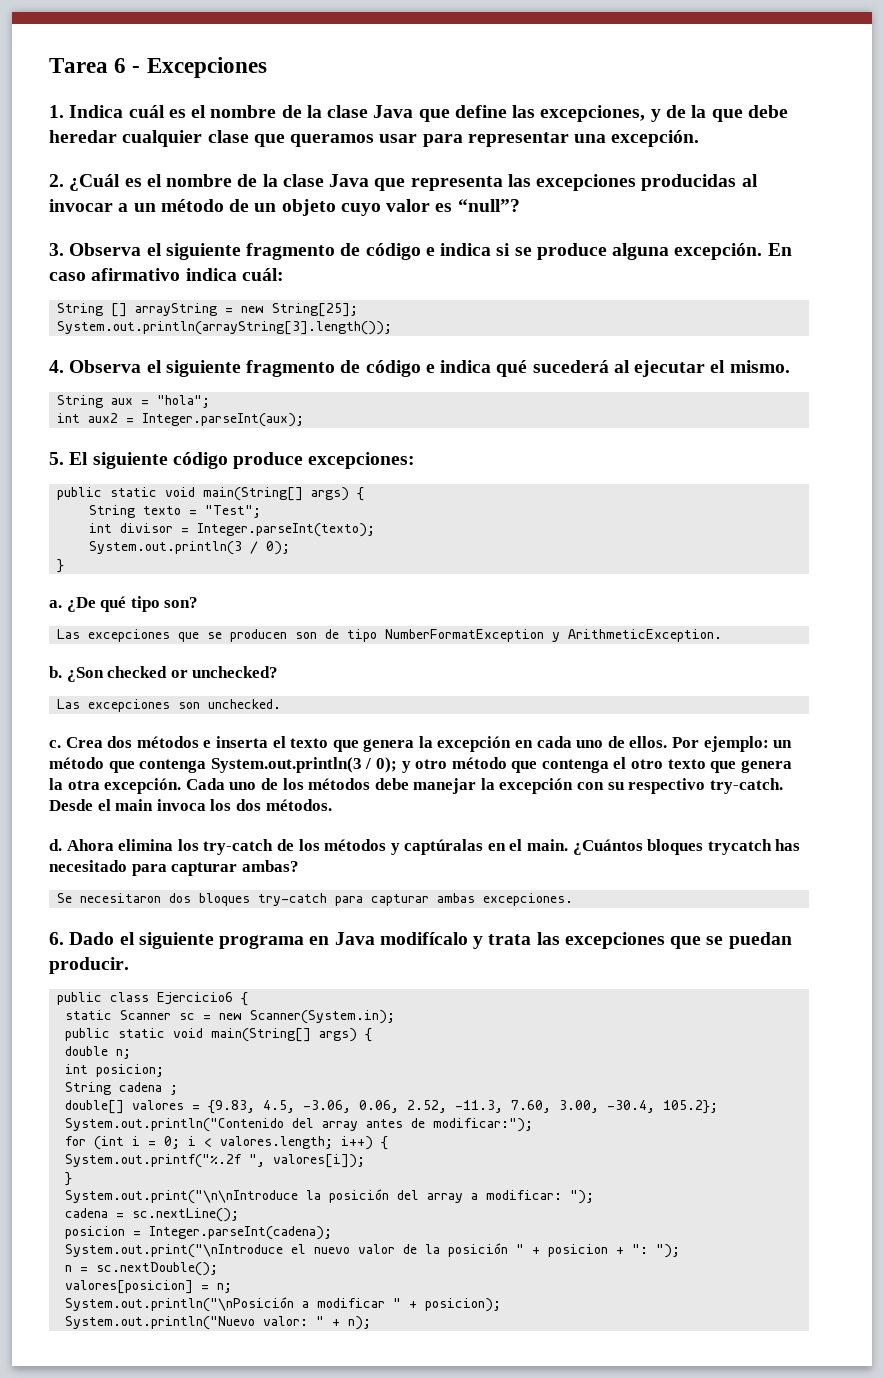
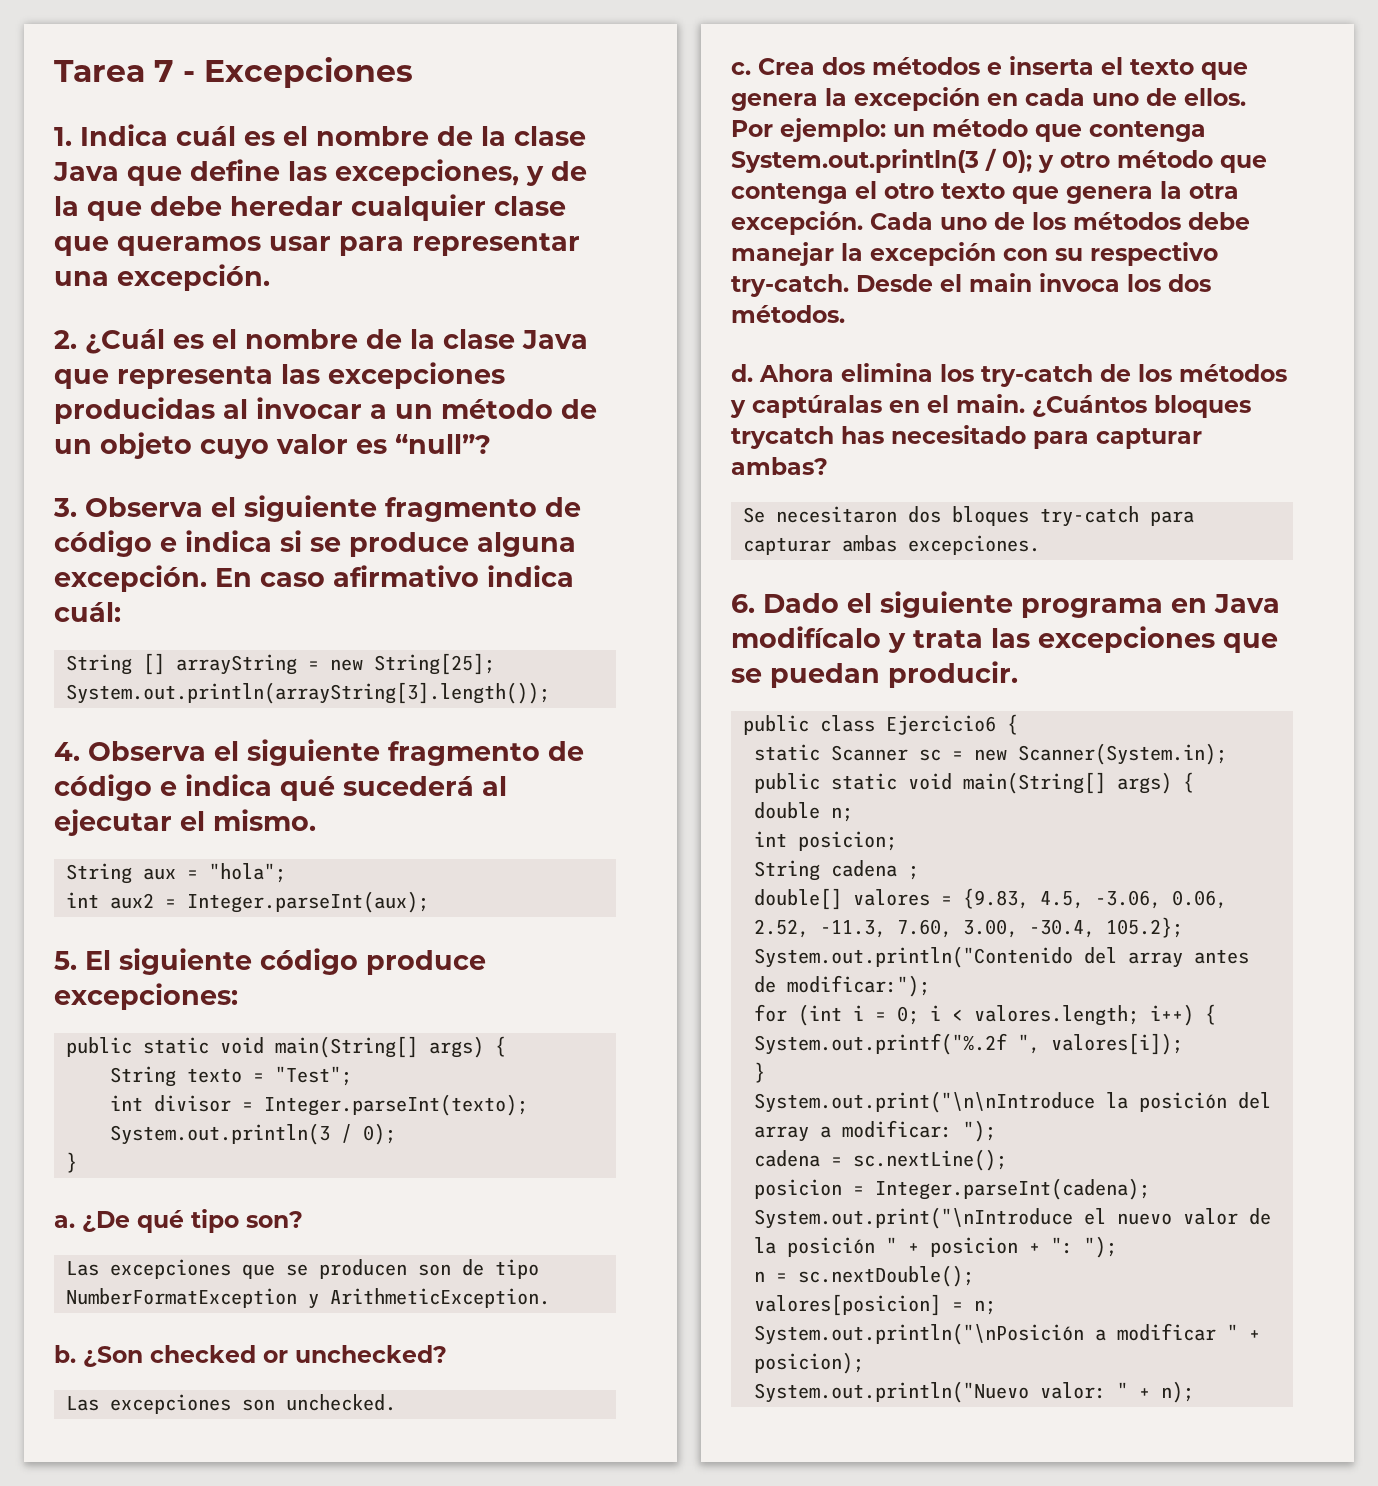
[114,58,127,73] 6 -> [154,60,174,82] 7

